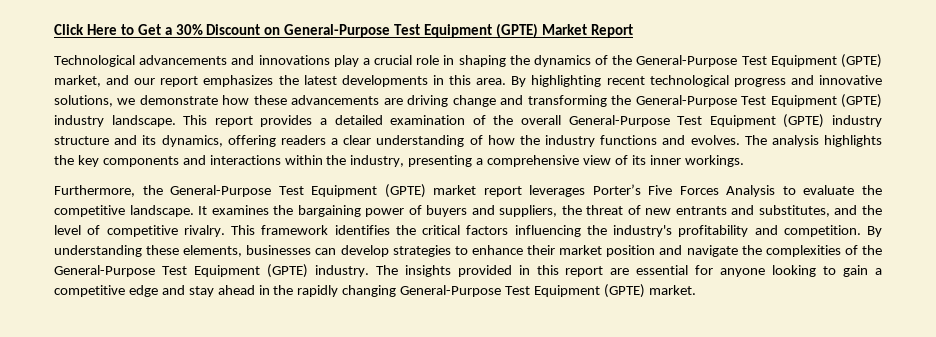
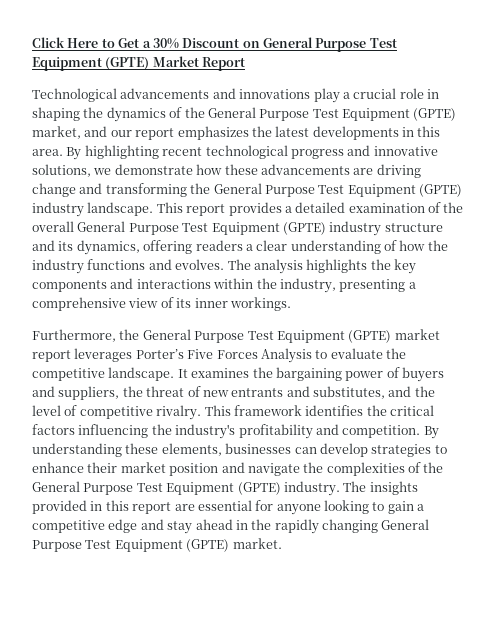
[284,24,391,38] General-Purpose -> [263,37,367,52] General Purpose
[636,55,738,67] General-Purpose -> [207,107,310,121] General Purpose
[635,95,737,107] General-Purpose -> [213,183,315,197] General Purpose
[568,115,670,127] General-Purpose -> [77,221,179,235] General Purpose
[170,185,272,197] General-Purpose -> [142,329,245,343] General Purpose
[54,265,155,277] General-Purpose -> [32,481,134,495] General Purpose
[400,285,502,297] General-Purpose -> [381,519,430,530] [32,540,82,552] General Purpose

